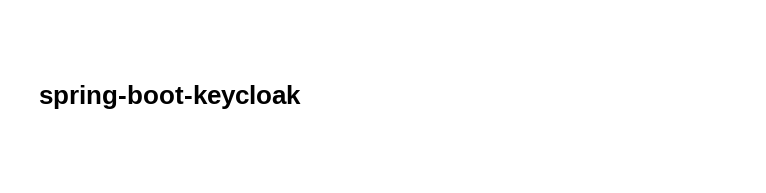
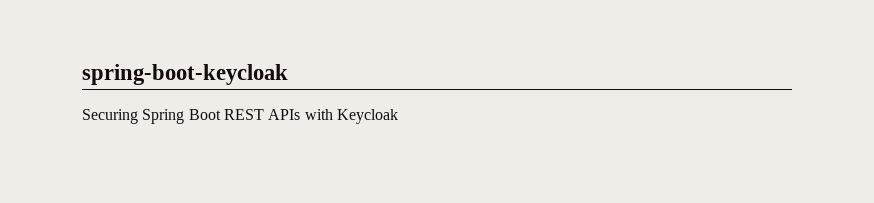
(301, 97) none -> [82,109,398,124] // Securing Spring Boot REST APIs with Keycloak

